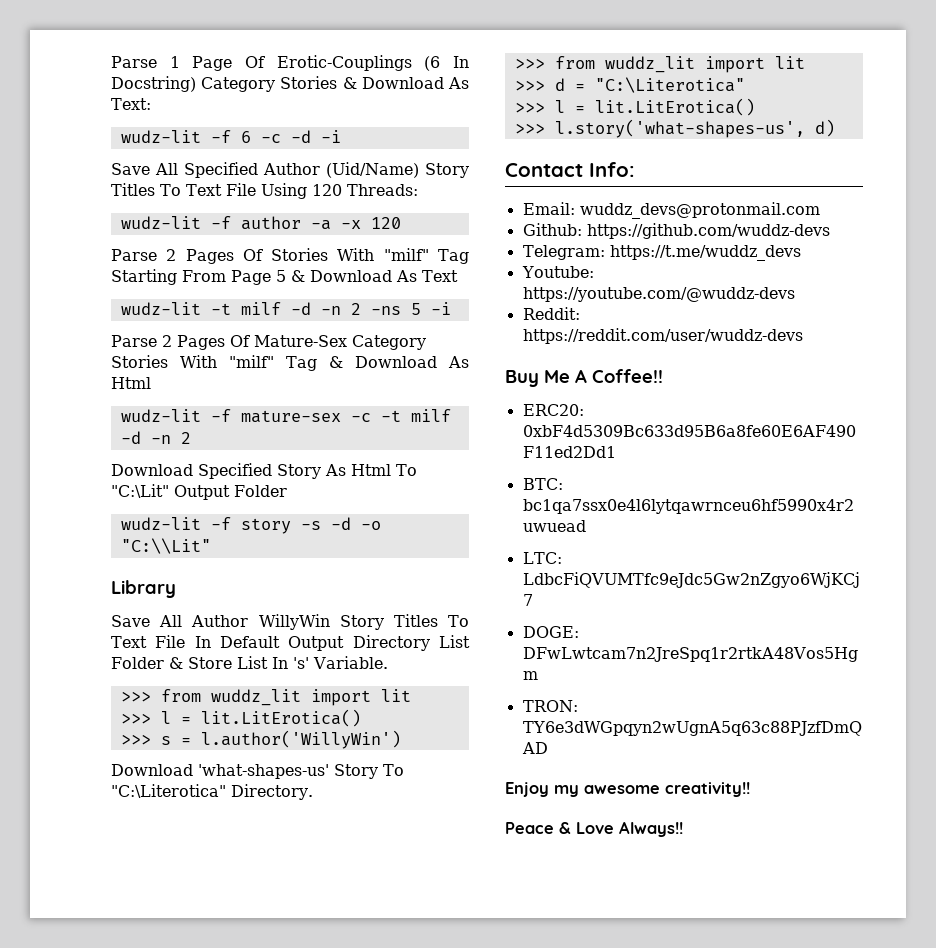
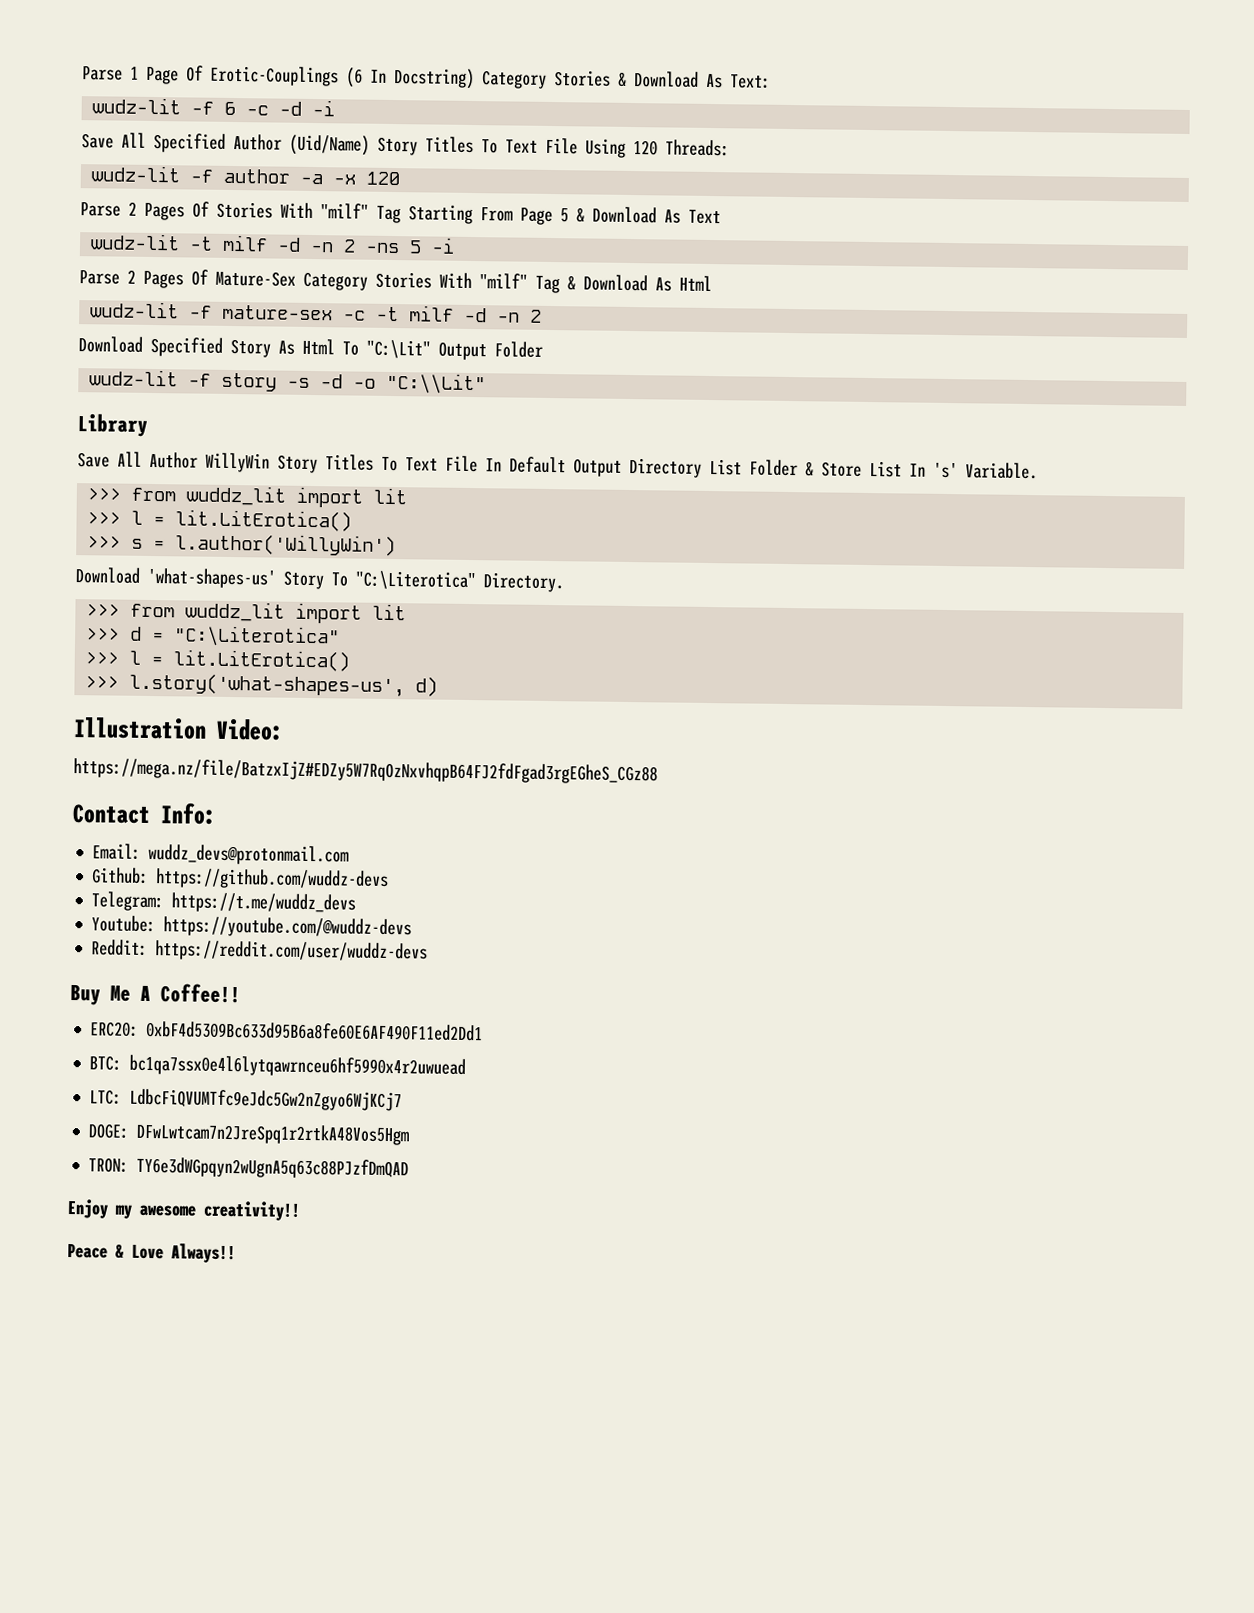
(835, 128) none -> [73,717,284,741] [73,758,658,785] // Illustration Video: // https://mega.nz/file/BatzxIjZ#EDZy5W7RqOzNxvhqpB64FJ2fdFgad3rgEGheS_CGz88

